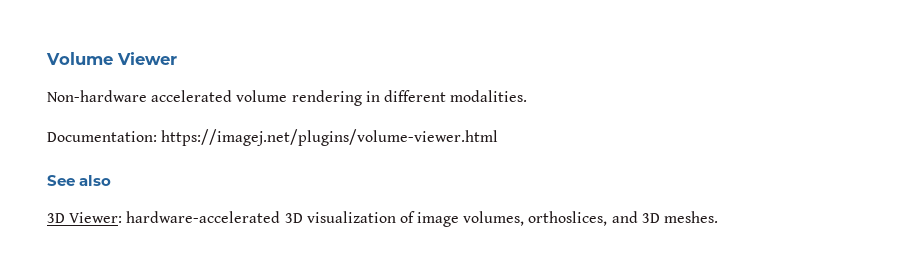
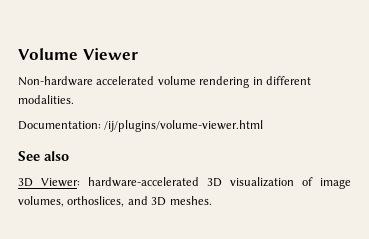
[161,129,499,146] https://imagej.net/plugins/volume-viewer.html -> [104,120,264,132] /ij/plugins/volume-viewer.html

